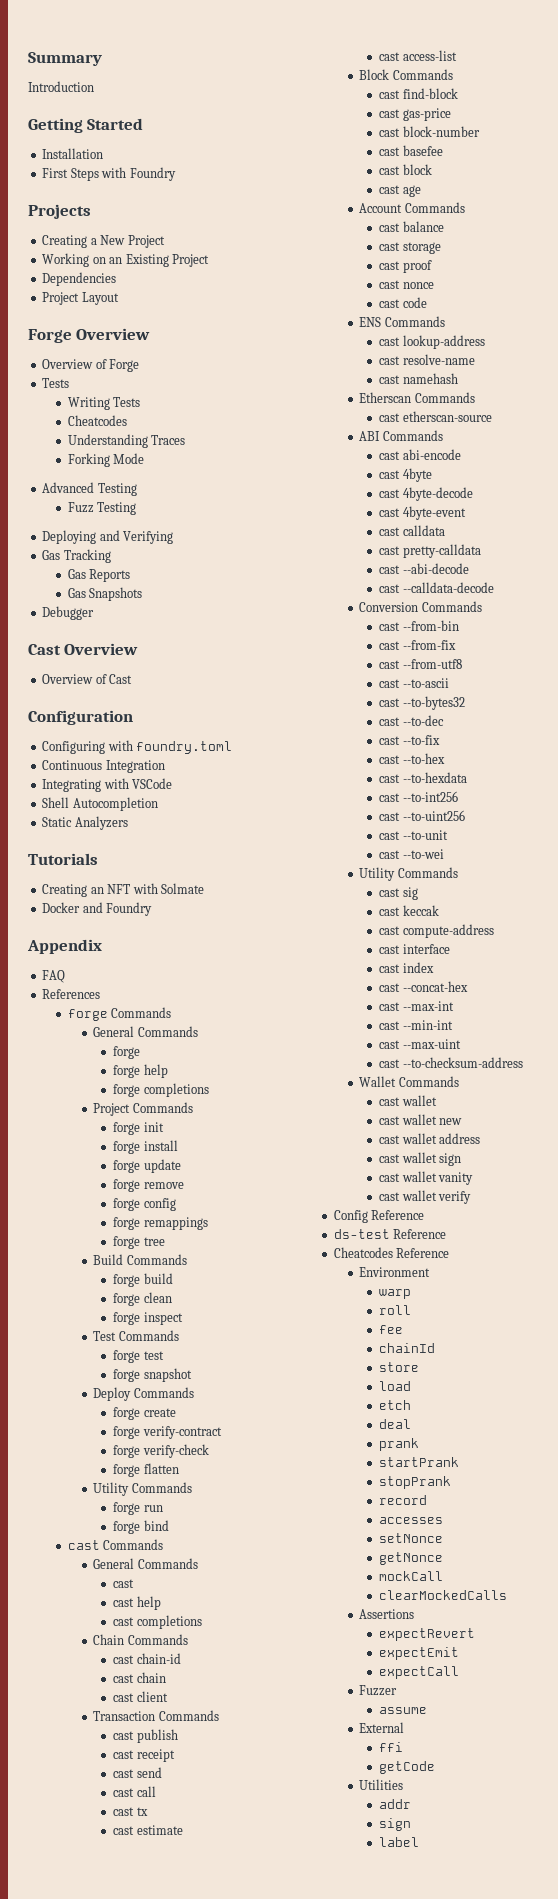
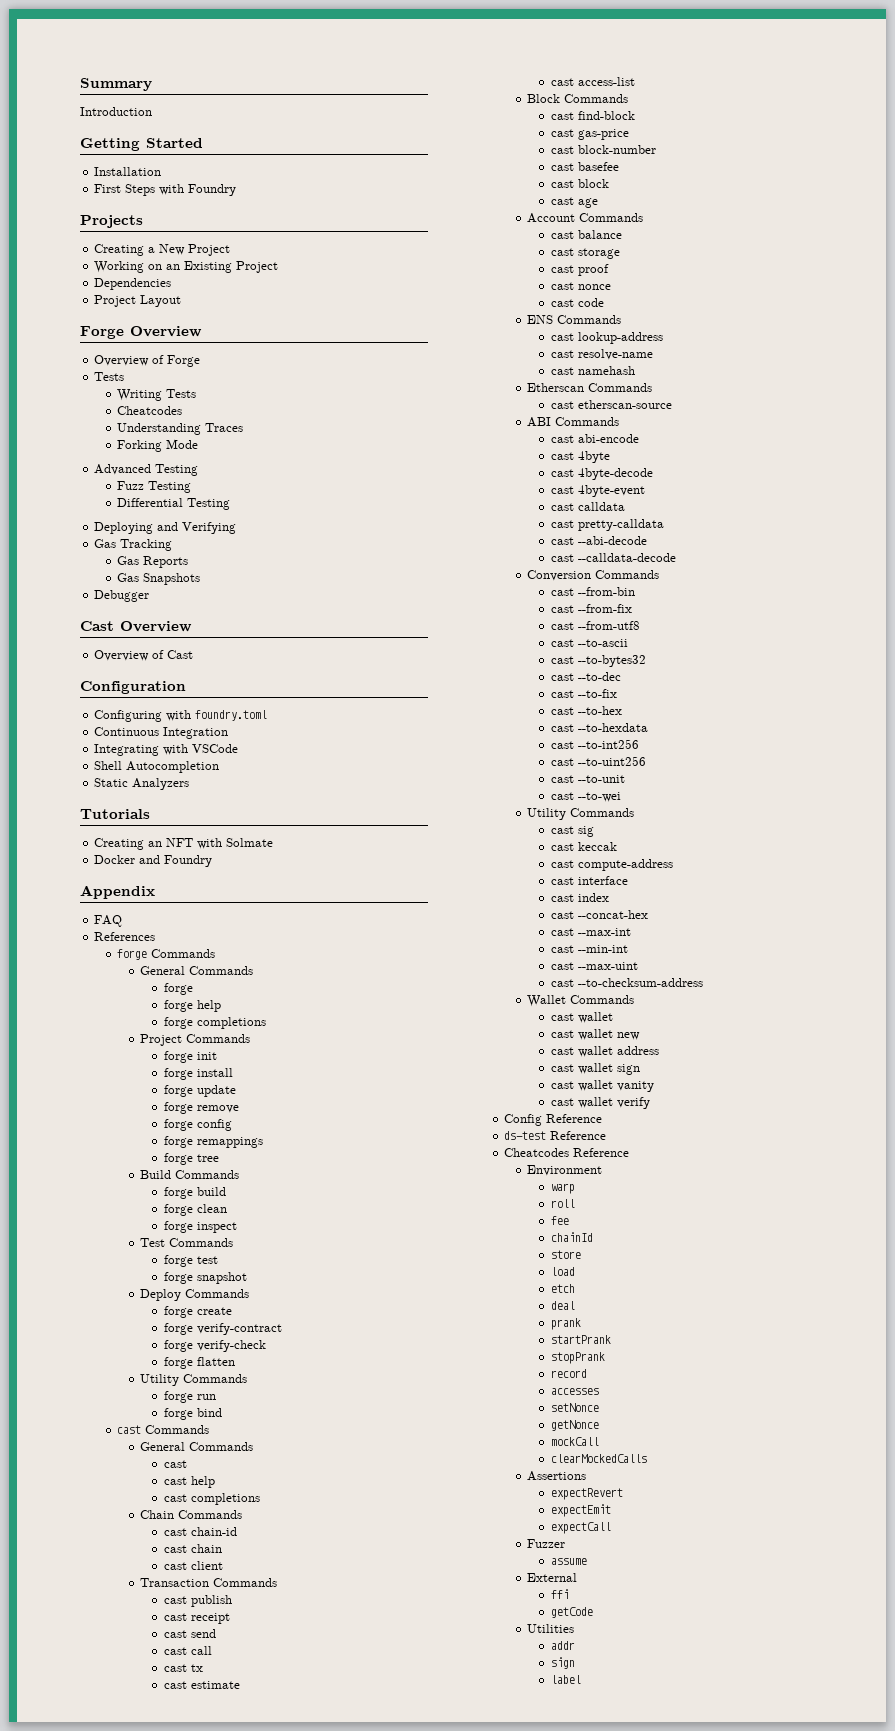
(137, 508) none -> [117,498,231,510] // Differential Testing

